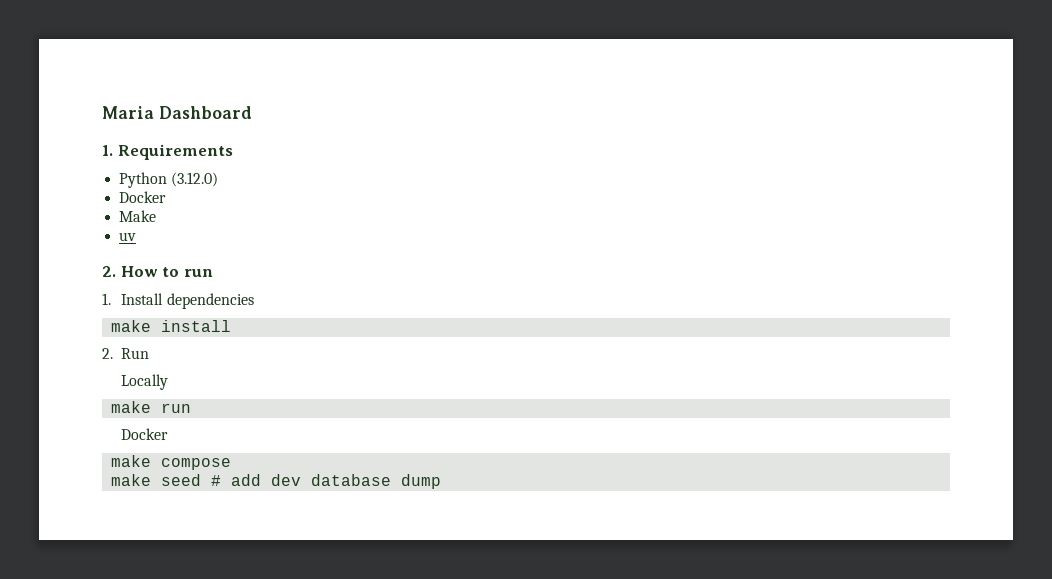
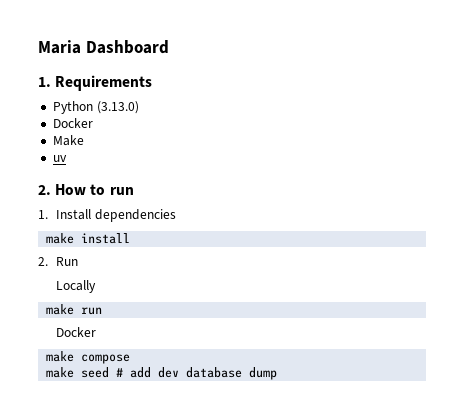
[171,172,219,187] (3.12.0) -> [96,101,139,114] (3.13.0)

